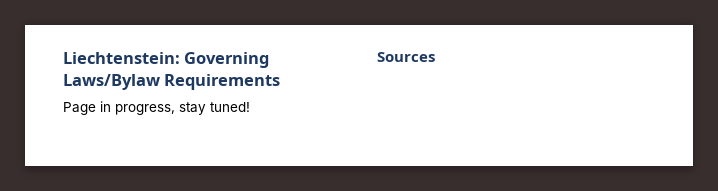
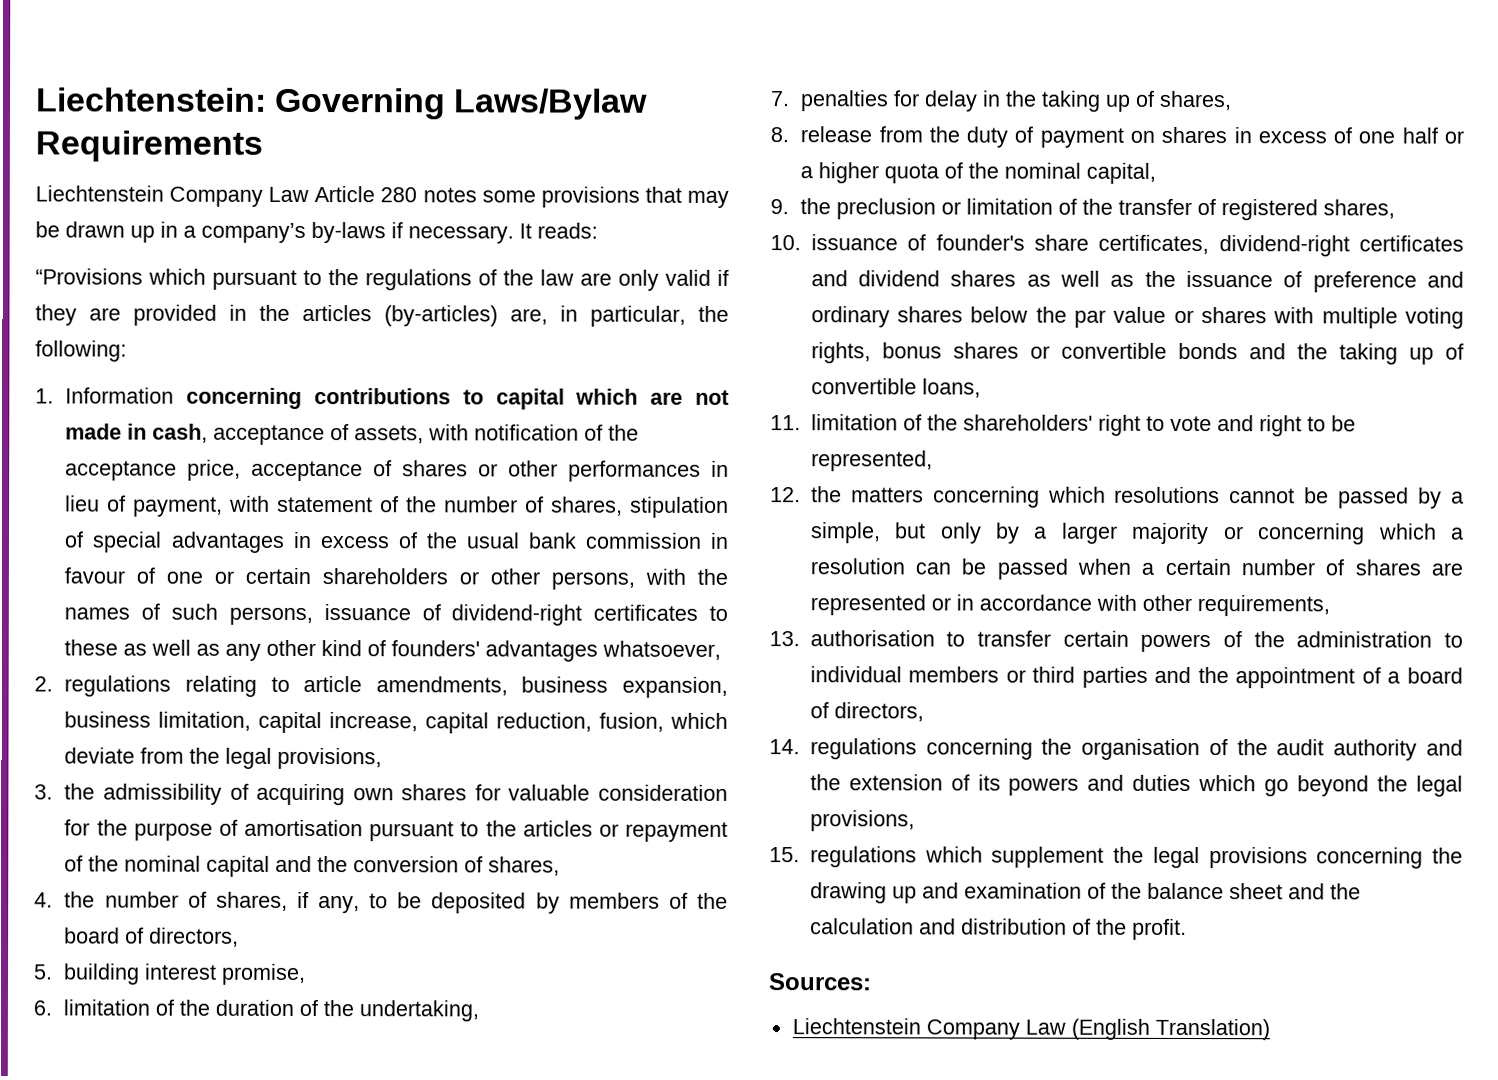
[63,101,250,115] [377,52,435,62] Page in progress, stay tuned! // Sources -> [35,185,729,208] [35,221,598,244] [35,268,729,291] [35,304,729,327] [35,340,127,362] [35,387,730,410] [65,423,640,446] [65,459,729,482] [65,495,729,518] [64,531,729,553] [64,567,728,590] [64,603,729,626] [64,639,722,662] [34,675,729,698] [64,711,728,734] [64,747,383,770] [34,783,728,806] [64,819,728,842] [64,855,561,877] [34,891,729,914] [64,927,240,947] [34,963,307,985] [33,999,480,1022] [770,90,1233,112] [770,126,1465,148] [800,162,1157,184] [770,198,1396,221] [770,234,1464,257] [810,270,1464,293] [810,306,1464,329] [810,342,1464,365] [810,378,981,398] [770,414,1356,437] [810,450,933,472] [770,486,1464,509] [809,522,1464,545] [809,558,1463,580] [809,594,1330,617] [769,630,1463,653] [809,666,1463,689] [809,702,924,722] [769,738,1463,761] [809,774,1463,797] [809,810,915,832] [769,846,1463,869] [809,882,1361,904] [809,918,1187,940] [768,973,872,991] [791,1018,1270,1041] Liechtenstein Company Law Article 280 notes some provisions that may be drawn up in a company’s by-laws if necessary. It reads: // “Provisions which pursuant to the regulations of the law are only valid if they are provided in the articles (by-articles) are, in particular, the following: // 1. Information concerning contributions to capital which are not made in cash, acceptance of assets, with notification of the acceptance price, acceptance of shares or other performances in lieu of payment, with statement of the number of shares, stipulation of special advantages in excess of the usual bank commission in favour of one or certain shareholders or other persons, with the names of such persons, issuance of dividend-right certificates to these as well as any other kind of founders' advantages whatsoever, // 2. regulations relating to article amendments, business expansion, business limitation, capital increase, capital reduction, fusion, which deviate from the legal provisions, // 3. the admissibility of acquiring own shares for valuable consideration for the purpose of amortisation pursuant to the articles or repayment of the nominal capital and the conversion of shares, // 4. the number of shares, if any, to be deposited by members of the board of directors, // 5. building interest promise, // 6. limitation of the duration of the undertaking, // 7. penalties for delay in the taking up of shares, // 8. release from the duty of payment on shares in excess of one half or a higher quota of the nominal capital, // 9. the preclusion or limitation of the transfer of registered shares, // 10. issuance of founder's share certificates, dividend-right certificates and dividend shares as well as the issuance of preference and ordinary shares below the par value or shares with multiple voting rights, bonus shares or convertible bonds and the taking up of convertible loans, // 11. limitation of the shareholders' right to vote and right to be represented, // 12. the matters concerning which resolutions cannot be passed by a simple, but only by a larger majority or concerning which a resolution can be passed when a certain number of shares are represented or in accordance with other requirements, // 13. authorisation to transfer certain powers of the administration to individual members or third parties and the appointment of a board of directors, // 14. regulations concerning the organisation of the audit authority and the extension of its powers and duties which go beyond the legal provisions, // 15. regulations which supplement the legal provisions concerning the drawing up and examination of the balance sheet and the calculation and distribution of the profit. // Sources: // Liechtenstein Company Law (English Translation)

